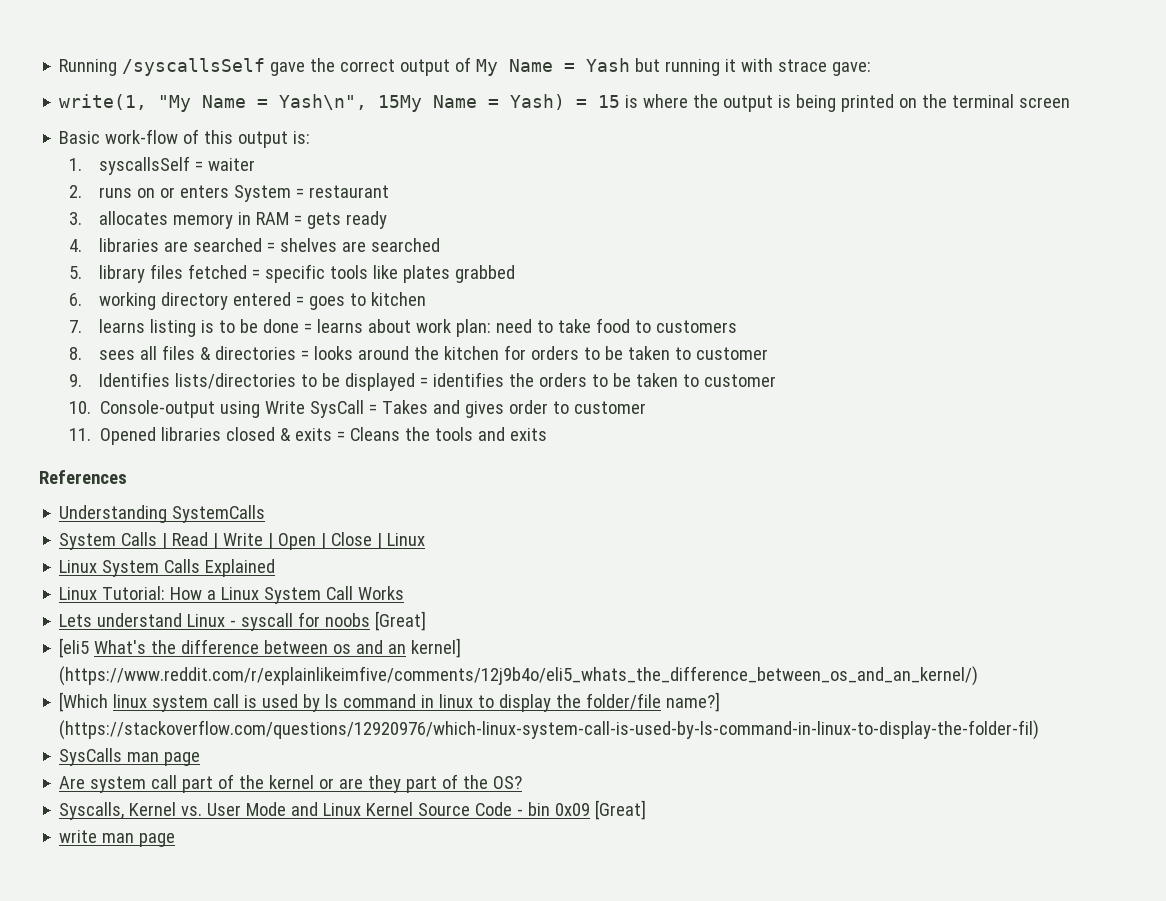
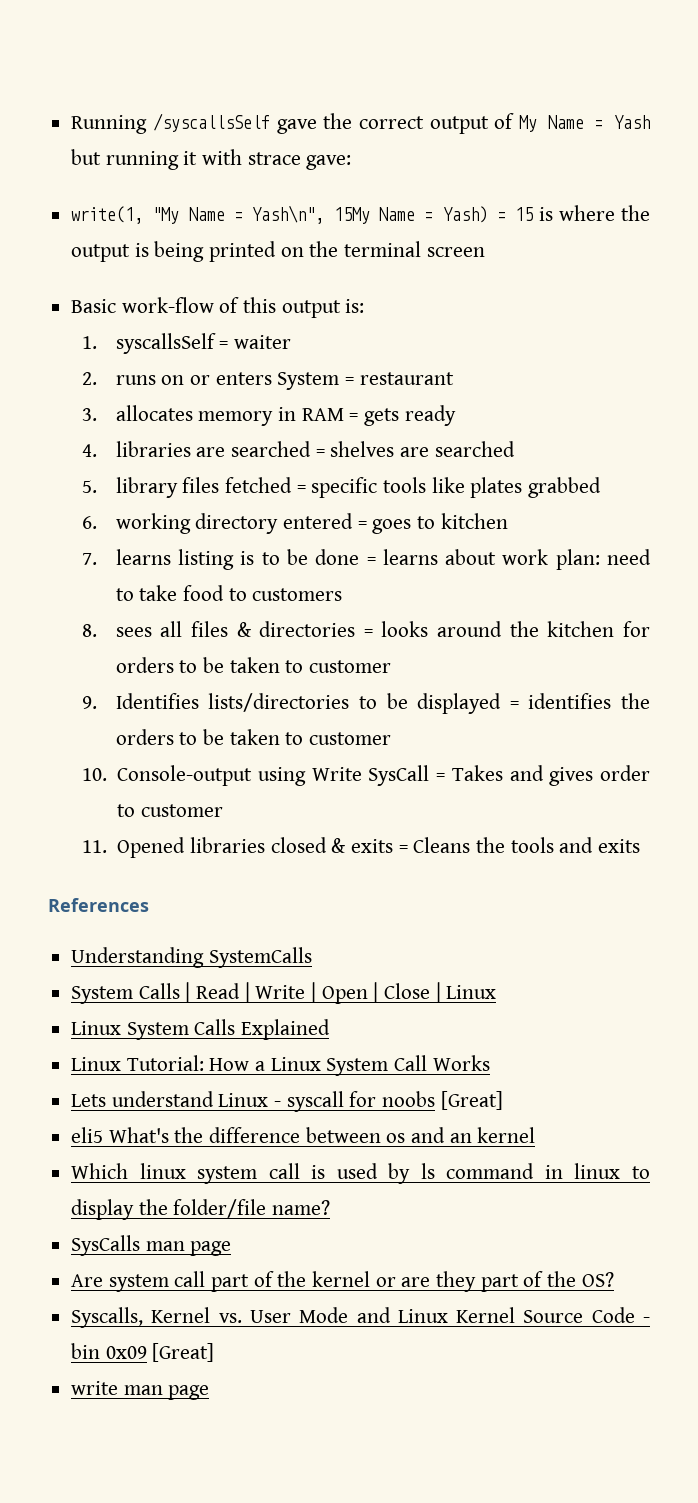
[59,638,90,658] [eli5 -> [71,1127,104,1143] eli5
[411,638,462,658] [59,666,979,686] [59,692,109,712] kernel] (https://www.reddit.com/r/explainlikeimfive/comments/12j9b4o/eli5_whats_the_difference_between_os_and_an_kernel/) // [Which -> [477,1127,536,1143] [71,1163,129,1179] kernel // Which
[666,692,721,712] [59,720,1040,740] name?] (https://stackoverflow.com/questions/12920976/which-linux-system-call-is-used-by-ls-command-in-linux-to-display-the-folder-fil) -> [272,1200,331,1215] name?

